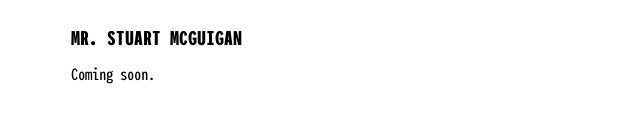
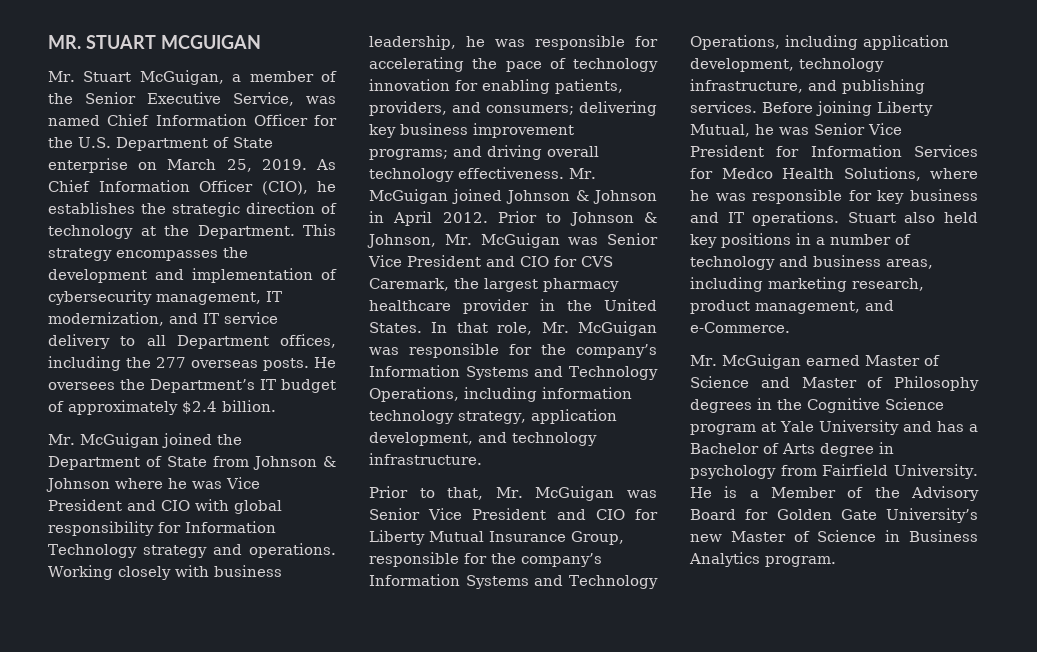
[71,67,155,84] Coming soon. -> [48,70,337,85] [48,92,336,106] [48,114,337,126] [48,137,273,151] [48,158,336,173] [48,180,336,195] [48,202,337,217] [48,224,336,239] [48,247,248,261] [48,268,337,283] [48,290,282,305] [48,312,278,326] [48,334,336,349] [48,356,336,371] [48,379,336,393] [48,400,276,415] [48,433,242,448] [48,456,336,470] [46,477,260,492] [48,499,282,514] [48,521,276,536] [48,543,336,558] [48,565,282,580] [369,35,658,50] [369,57,658,72] [369,79,623,94] [369,101,657,116] [369,123,574,138] [369,145,599,160] [369,167,596,182] [369,189,657,204] [369,211,657,226] [367,233,658,248] [368,255,613,267] [369,278,619,292] [369,299,657,314] [369,321,657,336] [369,343,657,358] [369,365,659,380] [369,387,632,402] [369,409,617,424] [369,432,597,446] [369,453,482,465] [369,486,657,501] [369,508,658,520] [369,530,624,545] [369,552,602,567] [369,574,659,589] [690,35,949,50] [690,58,884,72] [690,79,925,94] [690,101,933,116] [690,123,902,137] [690,145,978,157] [690,167,978,181] [690,189,978,204] [690,211,978,226] [690,233,911,248] [690,255,933,270] [690,277,924,292] [690,300,894,314] [690,322,790,333] [690,354,940,369] [690,376,979,391] [690,398,944,413] [690,420,978,435] [690,442,894,457] [690,464,979,479] [690,486,979,501] [690,508,978,523] [690,530,978,542] [689,552,836,567] Mr. Stuart McGuigan, a member of the Senior Executive Service, was named Chief Information Officer for the U.S. Department of State enterprise on March 25, 2019. As Chief Information Officer (CIO), he establishes the strategic direction of technology at the Department. This strategy encompasses the development and implementation of cybersecurity management, IT modernization, and IT service delivery to all Department offices, including the 277 overseas posts. He oversees the Department’s IT budget of approximately $2.4 billion. // Mr. McGuigan joined the Department of State from Johnson & Johnson where he was Vice President and CIO with global responsibility for Information Technology strategy and operations. Working closely with business leadership, he was responsible for accelerating the pace of technology innovation for enabling patients, providers, and consumers; delivering key business improvement programs; and driving overall technology effectiveness. Mr. McGuigan joined Johnson & Johnson in April 2012. Prior to Johnson & Johnson, Mr. McGuigan was Senior Vice President and CIO for CVS Caremark, the largest pharmacy healthcare provider in the United States. In that role, Mr. McGuigan was responsible for the company’s Information Systems and Technology Operations, including information technology strategy, application development, and technology infrastructure. // Prior to that, Mr. McGuigan was Senior Vice President and CIO for Liberty Mutual Insurance Group, responsible for the company’s Information Systems and Technology Operations, including application development, technology infrastructure, and publishing services. Before joining Liberty Mutual, he was Senior Vice President for Information Services for Medco Health Solutions, where he was responsible for key business and IT operations. Stuart also held key positions in a number of technology and business areas, including marketing research, product management, and e-Commerce. // Mr. McGuigan earned Master of Science and Master of Philosophy degrees in the Cognitive Science program at Yale University and has a Bachelor of Arts degree in psychology from Fairfield University. He is a Member of the Advisory Board for Golden Gate University’s new Master of Science in Business Analytics program.

